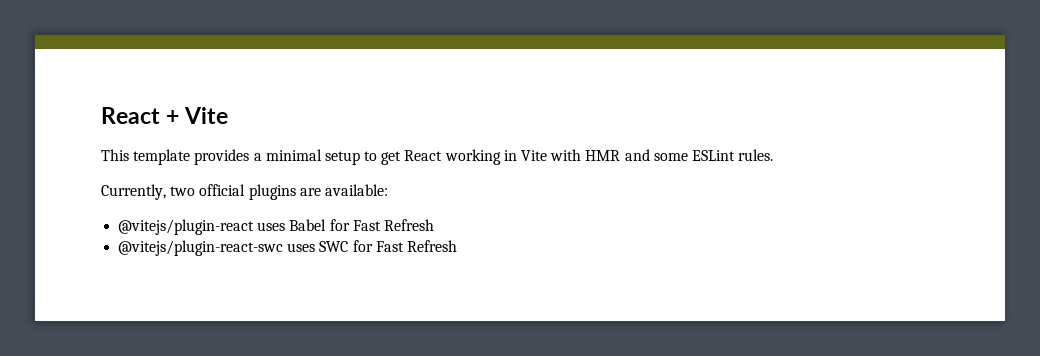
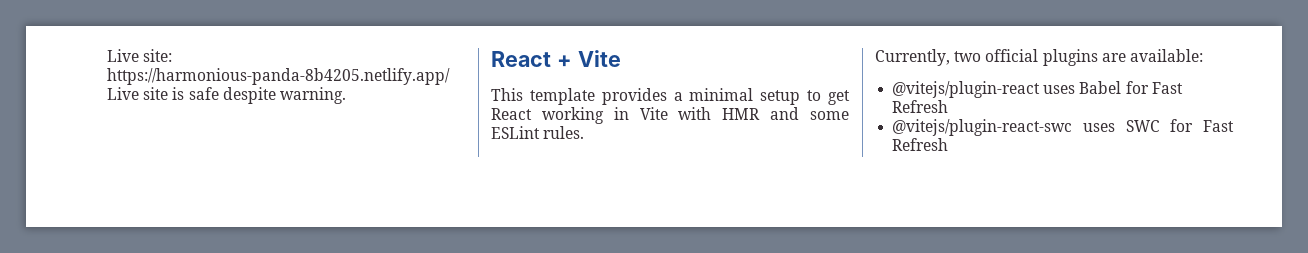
(101, 115) none -> [107,49,173,62] [107,68,450,85] [107,87,346,104] Live site: https://harmonious-panda-8b4205.netlify.app/ Live site is safe despite warning. //

